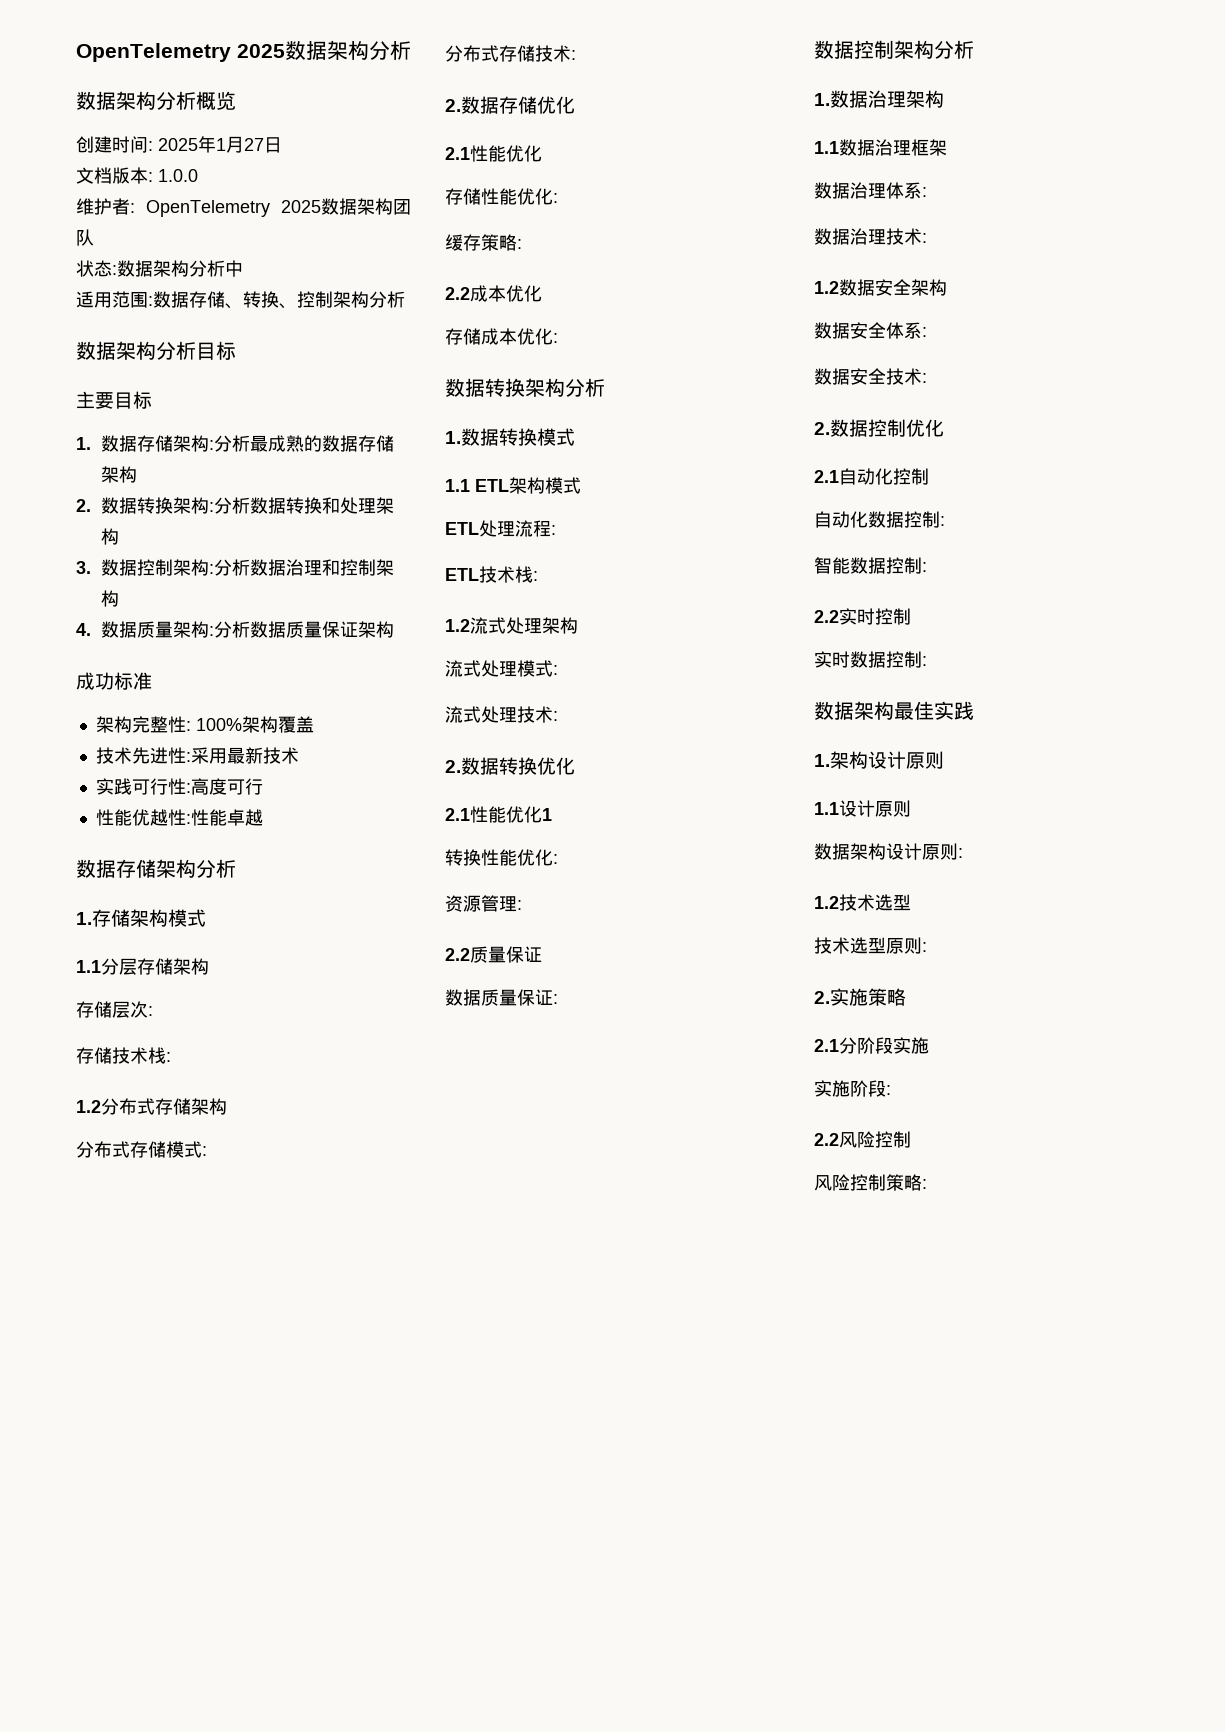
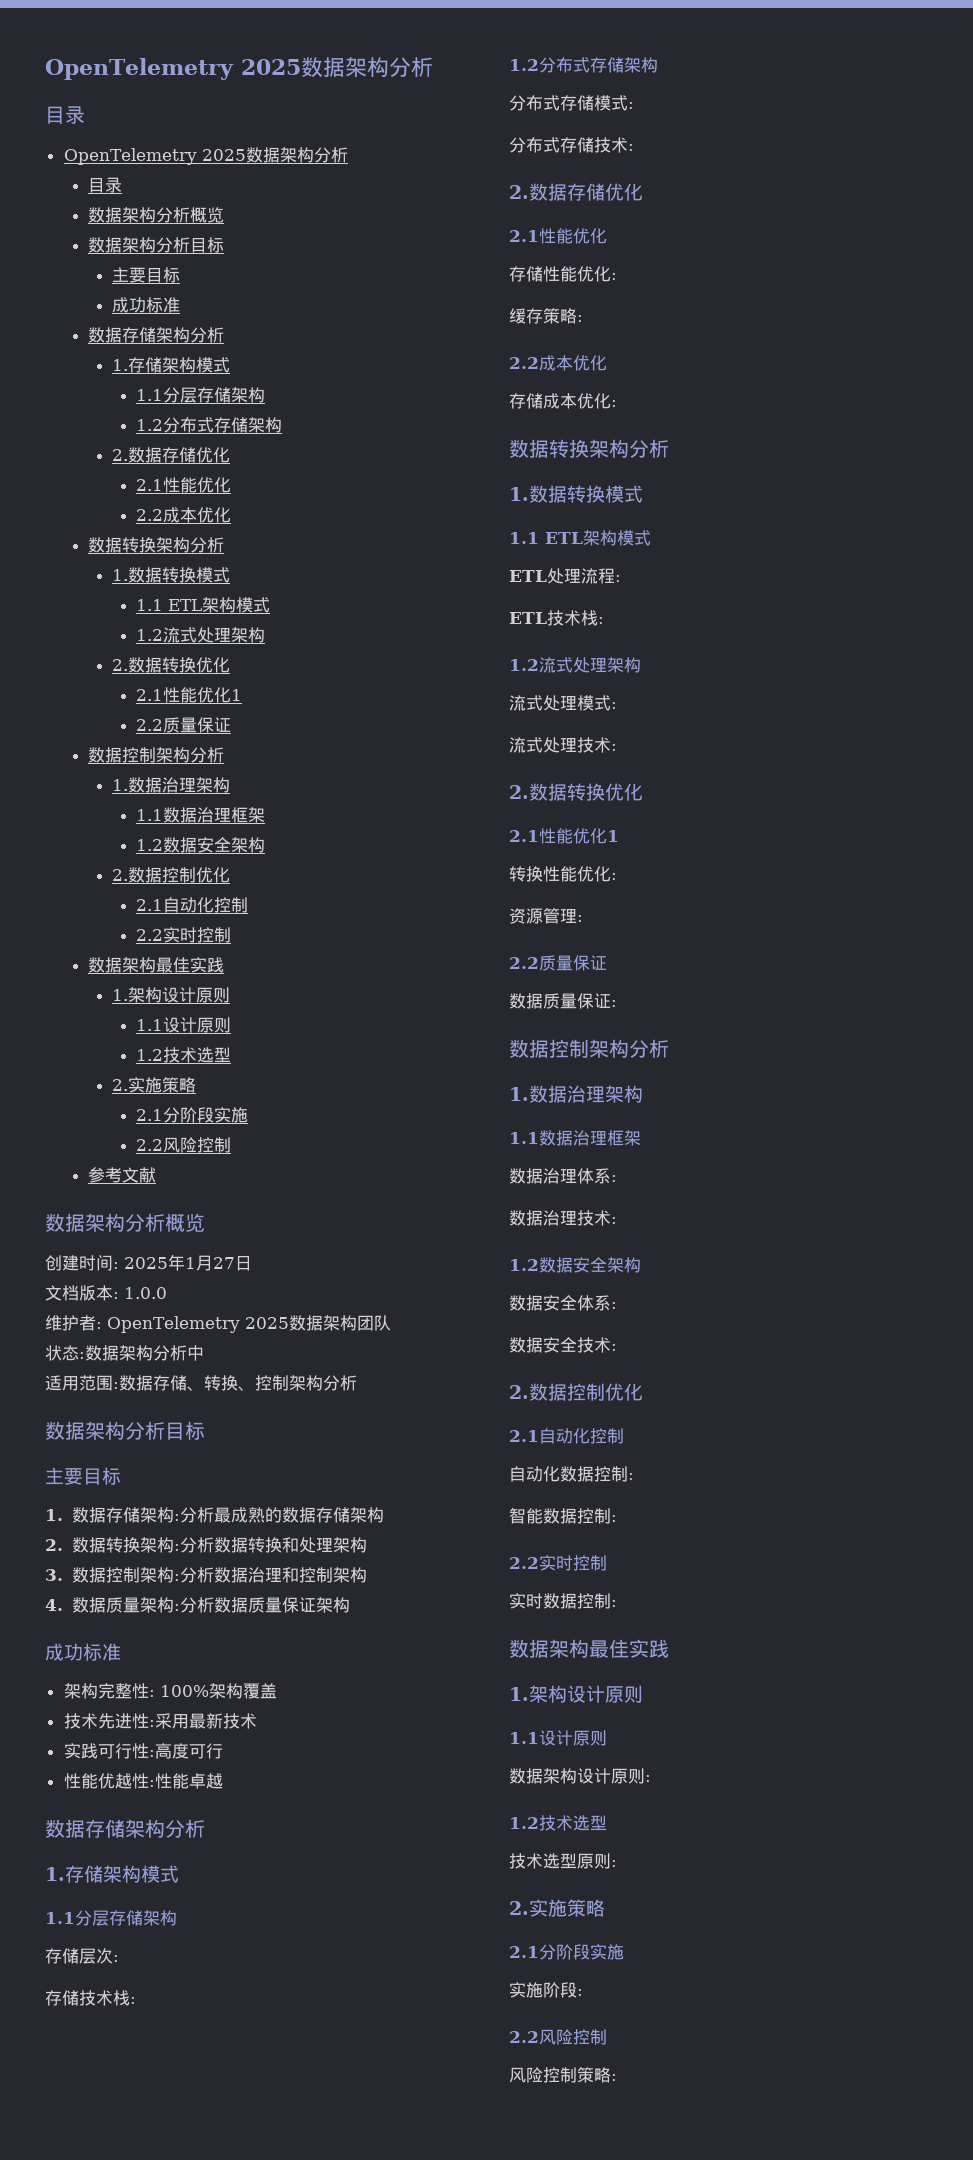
[76,40,411,62] OpenTelemetry 2025数据架构分析 -> [45,57,433,80] [45,106,85,124] [63,147,348,165] [87,177,122,193] [87,207,224,223] [87,237,224,253] [112,267,181,283] [112,297,181,313] [87,327,224,343] [112,357,231,373] [136,387,266,403] [136,417,283,433] [112,447,231,463] [136,477,232,493] [136,507,232,523] [87,537,224,553] [112,567,231,583] [136,597,271,613] [136,627,266,643] [112,657,231,673] [136,687,243,703] [136,717,232,733] [87,747,224,763] [112,777,231,793] [136,807,266,823] [136,837,266,853] [112,867,231,883] [136,897,249,913] [136,927,232,943] [87,957,224,973] [112,987,231,1003] [136,1017,232,1033] [136,1047,232,1063] [112,1077,197,1093] [136,1107,249,1123] [136,1137,232,1153] [87,1167,156,1183] OpenTelemetry 2025数据架构分析 // 目录 // OpenTelemetry 2025数据架构分析 // 目录 // 数据架构分析概览 // 数据架构分析目标 // 主要目标 // 成功标准 // 数据存储架构分析 // 1.存储架构模式 // 1.1分层存储架构 // 1.2分布式存储架构 // 2.数据存储优化 // 2.1性能优化 // 2.2成本优化 // 数据转换架构分析 // 1.数据转换模式 // 1.1 ETL架构模式 // 1.2流式处理架构 // 2.数据转换优化 // 2.1性能优化1 // 2.2质量保证 // 数据控制架构分析 // 1.数据治理架构 // 1.1数据治理框架 // 1.2数据安全架构 // 2.数据控制优化 // 2.1自动化控制 // 2.2实时控制 // 数据架构最佳实践 // 1.架构设计原则 // 1.1设计原则 // 1.2技术选型 // 2.实施策略 // 2.1分阶段实施 // 2.2风险控制 // 参考文献

